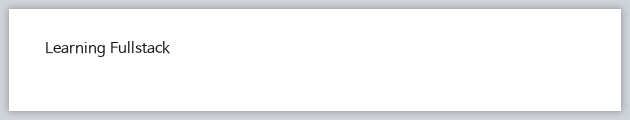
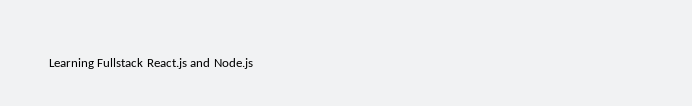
(171, 47) none -> [146,58,253,69] React.js and Node.js

